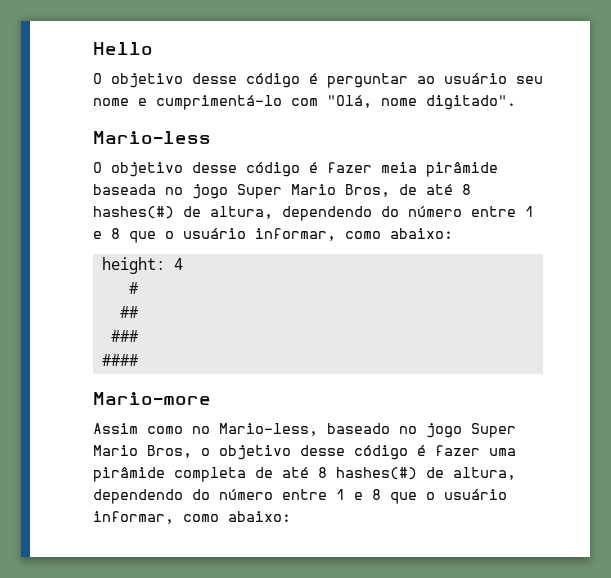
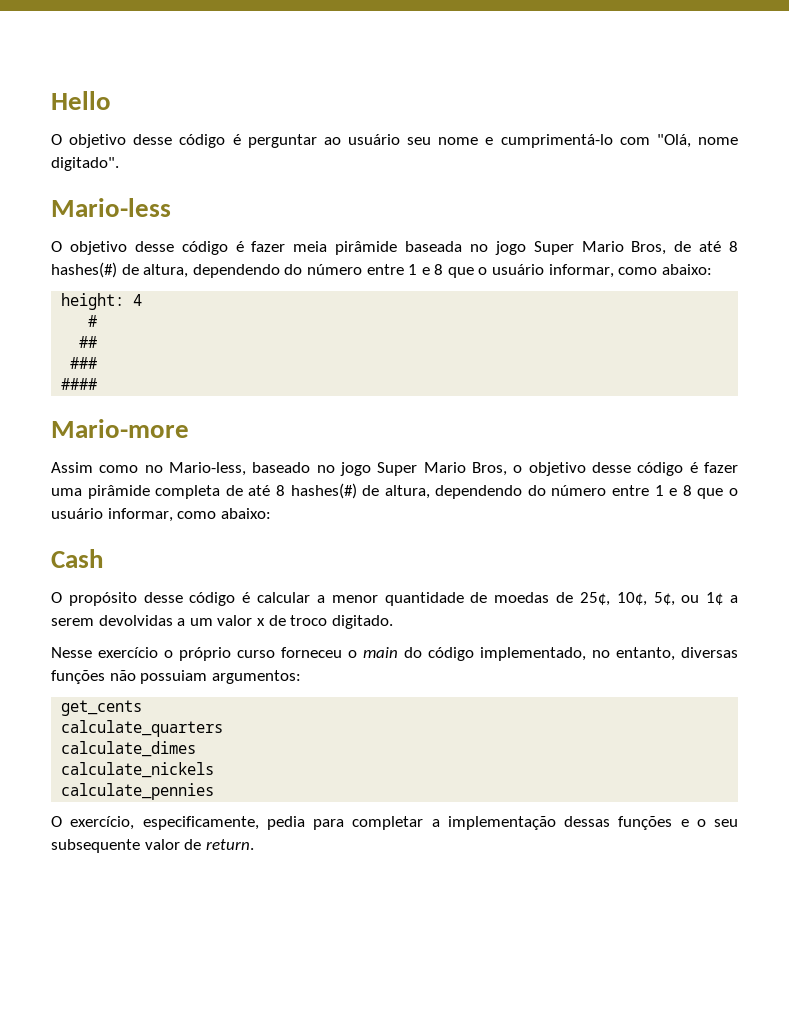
(291, 516) none -> [51,549,103,568] [51,592,739,606] [51,615,393,629] [51,647,738,661] [51,670,301,684] [61,700,143,716] [61,720,224,737] [61,741,197,757] [61,762,215,778] [61,783,215,800] [51,816,738,830] [51,839,254,853] // Cash // O propósito desse código é calcular a menor quantidade de moedas de 25¢, 10¢, 5¢, ou 1¢ a serem devolvidas a um valor x de troco digitado. // Nesse exercício o próprio curso forneceu o main do código implementado, no entanto, diversas funções não possuiam argumentos: // get_cents // calculate_quarters // calculate_dimes // calculate_nickels // calculate_pennies // O exercício, especificamente, pedia para completar a implementação dessas funções e o seu subsequente valor de return.

